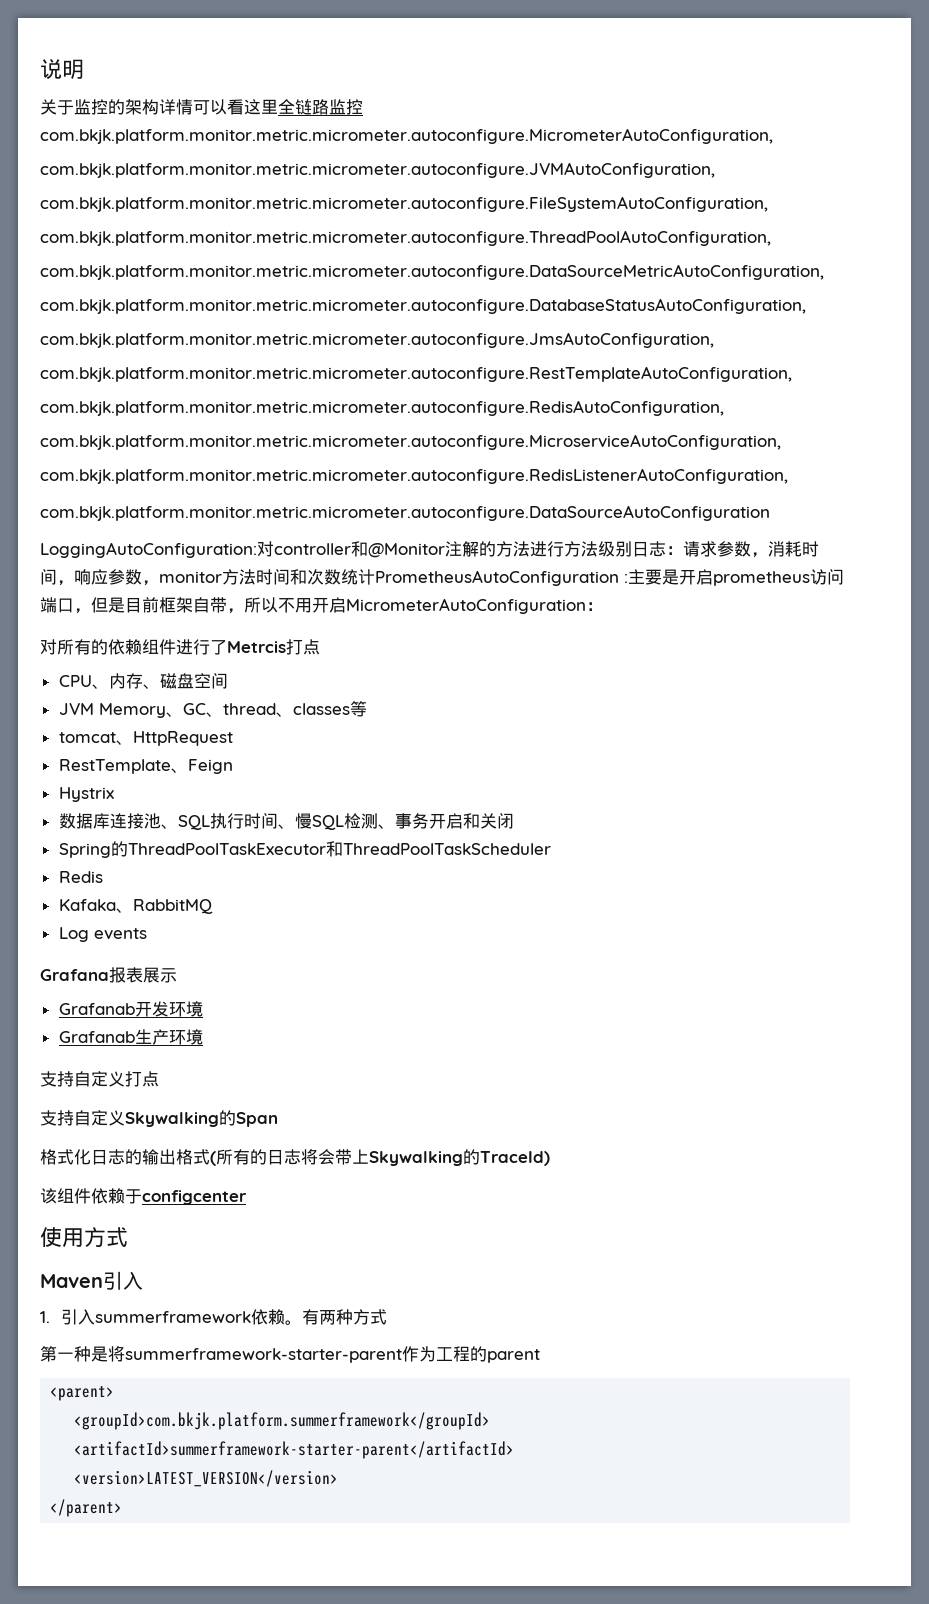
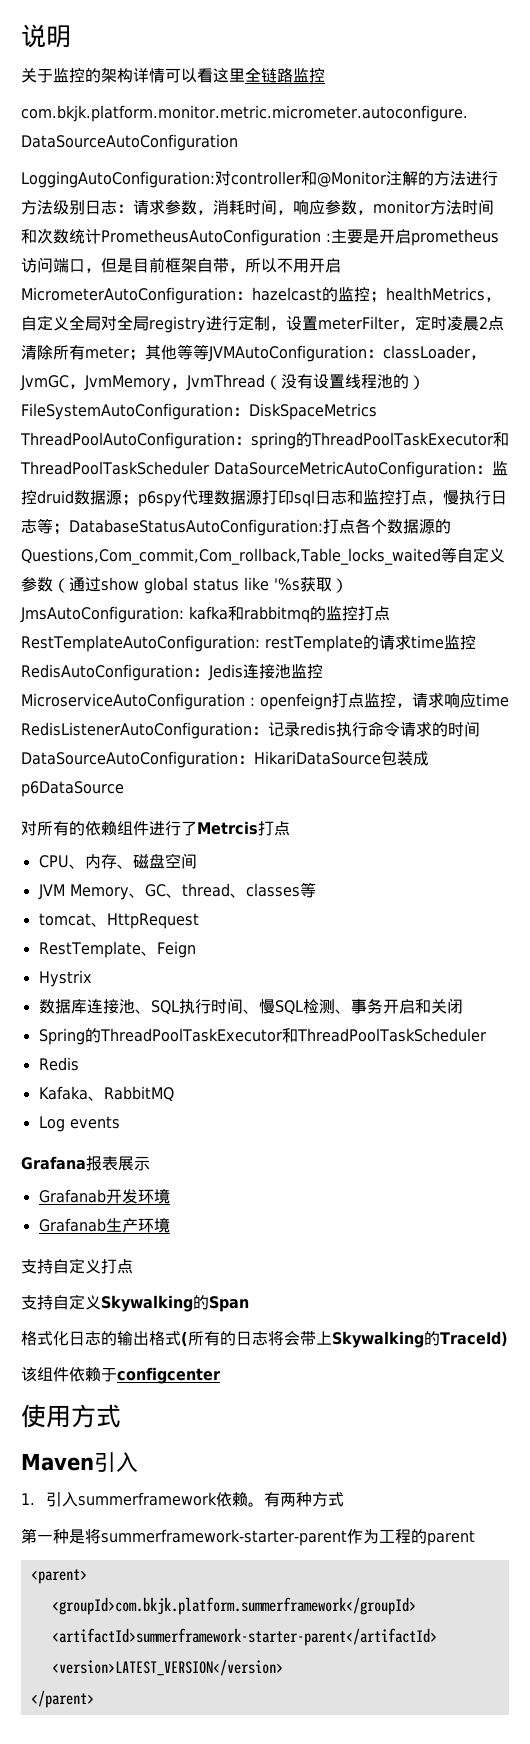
[40,128,773,144] [40,162,715,178] [40,196,768,212] [40,230,771,246] [40,264,824,280] [40,298,806,314] [40,332,714,348] [40,366,792,382] [40,400,724,416] [40,434,781,450] [40,468,788,484] com.bkjk.platform.monitor.metric.micrometer.autoconfigure.MicrometerAutoConfiguration, // com.bkjk.platform.monitor.metric.micrometer.autoconfigure.JVMAutoConfiguration, // com.bkjk.platform.monitor.metric.micrometer.autoconfigure.FileSystemAutoConfiguration, // com.bkjk.platform.monitor.metric.micrometer.autoconfigure.ThreadPoolAutoConfiguration, // com.bkjk.platform.monitor.metric.micrometer.autoconfigure.DataSourceMetricAutoConfiguration, // com.bkjk.platform.monitor.metric.micrometer.autoconfigure.DatabaseStatusAutoConfiguration, // com.bkjk.platform.monitor.metric.micrometer.autoconfigure.JmsAutoConfiguration, // com.bkjk.platform.monitor.metric.micrometer.autoconfigure.RestTemplateAutoConfiguration, // com.bkjk.platform.monitor.metric.micrometer.autoconfigure.RedisAutoConfiguration, // com.bkjk.platform.monitor.metric.micrometer.autoconfigure.MicroserviceAutoConfiguration, // com.bkjk.platform.monitor.metric.micrometer.autoconfigure.RedisListenerAutoConfiguration, -> (325, 75) none
(603, 606) none -> [252,287,501,303] [21,315,504,333] [21,344,486,362] [20,374,425,391] [21,403,377,420] [20,432,509,449] [20,461,508,478] [21,490,507,507] [21,518,451,536] [21,547,505,565] [21,577,348,594] [20,606,390,623] [21,634,476,652] [21,664,323,681] [21,692,509,710] [21,721,480,739] [21,750,429,768] [21,781,124,797] hazelcast的监控；healthMetrics，自定义全局对全局registry进行定制，设置meterFilter，定时凌晨2点清除所有meter；其他等等JVMAutoConfiguration：classLoader，JvmGC，JvmMemory，JvmThread（没有设置线程池的）FileSystemAutoConfiguration：DiskSpaceMetrics ThreadPoolAutoConfiguration：spring的ThreadPoolTaskExecutor和ThreadPoolTaskScheduler DataSourceMetricAutoConfiguration：监控druid数据源；p6spy代理数据源打印sql日志和监控打点，慢执行日志等；DatabaseStatusAutoConfiguration:打点各个数据源的Questions,Com_commit,Com_rollback,Table_locks_waited等自定义参数（通过show global status like '%s获取）JmsAutoConfiguration: kafka和rabbitmq的监控打点RestTemplateAutoConfiguration: restTemplate的请求time监控RedisAutoConfiguration：Jedis连接池监控MicroserviceAutoConfiguration : openfeign打点监控，请求响应time RedisListenerAutoConfiguration：记录redis执行命令请求的时间DataSourceAutoConfiguration：HikariDataSource包装成p6DataSource

